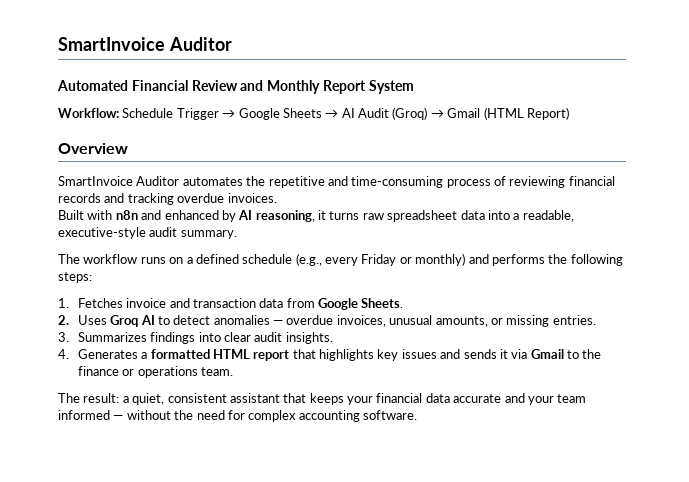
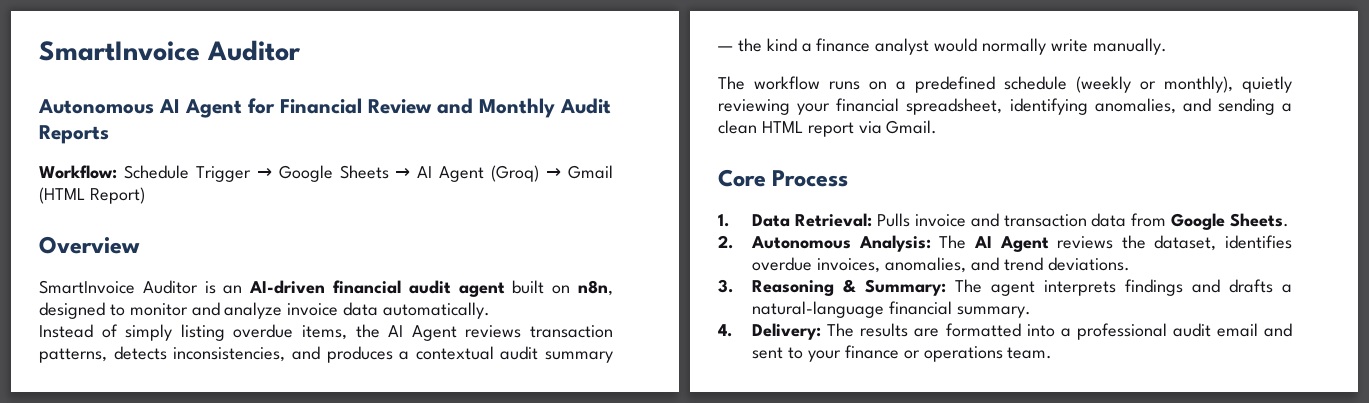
[57,80,128,91] Automated -> [38,98,275,118] Autonomous AI Agent for
[322,80,414,94] Report System -> [560,98,611,114] [39,125,109,144] Audit Reports
[358,108,389,118] Audit -> [439,166,485,182] Agent
[182,176,615,188] [58,193,277,205] [58,210,574,222] [58,227,237,239] automates the repetitive and time-consuming process of reviewing financial records and tracking overdue invoices. // Built with n8n and enhanced by AI reasoning, it turns raw spreadsheet data into a readable, executive-style audit summary. -> [204,280,613,297] [39,302,491,319] [39,324,614,341] [39,346,613,363] [718,38,1167,55] is an AI-driven financial audit agent built on n8n, designed to monitor and analyze invoice data automatically. // Instead of simply listing overdue items, the AI Agent reviews transaction patterns, detects inconsistencies, and produces a contextual audit summary — the kind a finance analyst would normally write manually.
[195,253,623,266] [58,272,92,283] [58,298,123,308] defined schedule (e.g., every Friday or monthly) and performs the following steps: // 1. Fetches -> [915,76,1292,93] [718,98,1292,115] [718,120,938,137] [718,169,849,187] [718,213,910,227] predefined schedule (weekly or monthly), quietly reviewing your financial spreadsheet, identifying anomalies, and sending a clean HTML report via Gmail. // Core Process // 1. Data Retrieval: Pulls
[77,315,596,327] [58,332,333,344] [58,349,602,361] [77,366,233,378] [58,393,587,405] [58,410,417,422] Uses Groq AI to detect anomalies — overdue invoices, unusual amounts, or missing entries. // 3. Summarizes findings into clear audit insights. // 4. Generates a formatted HTML report that highlights key issues and sends it via Gmail to the finance or operations team. // The result: a quiet, consistent assistant that keeps your financial data accurate and your team informed — without the need for complex accounting software. -> [751,235,1292,252] [752,257,1130,273] [718,279,1292,296] [752,301,1031,318] [718,323,1292,340] [752,345,1053,362] Autonomous Analysis: The AI Agent reviews the dataset, identifies overdue invoices, anomalies, and trend deviations. // 3. Reasoning & Summary: The agent interprets findings and drafts a natural-language financial summary. // 4. Delivery: The results are formatted into a professional audit email and sent to your finance or operations team.

